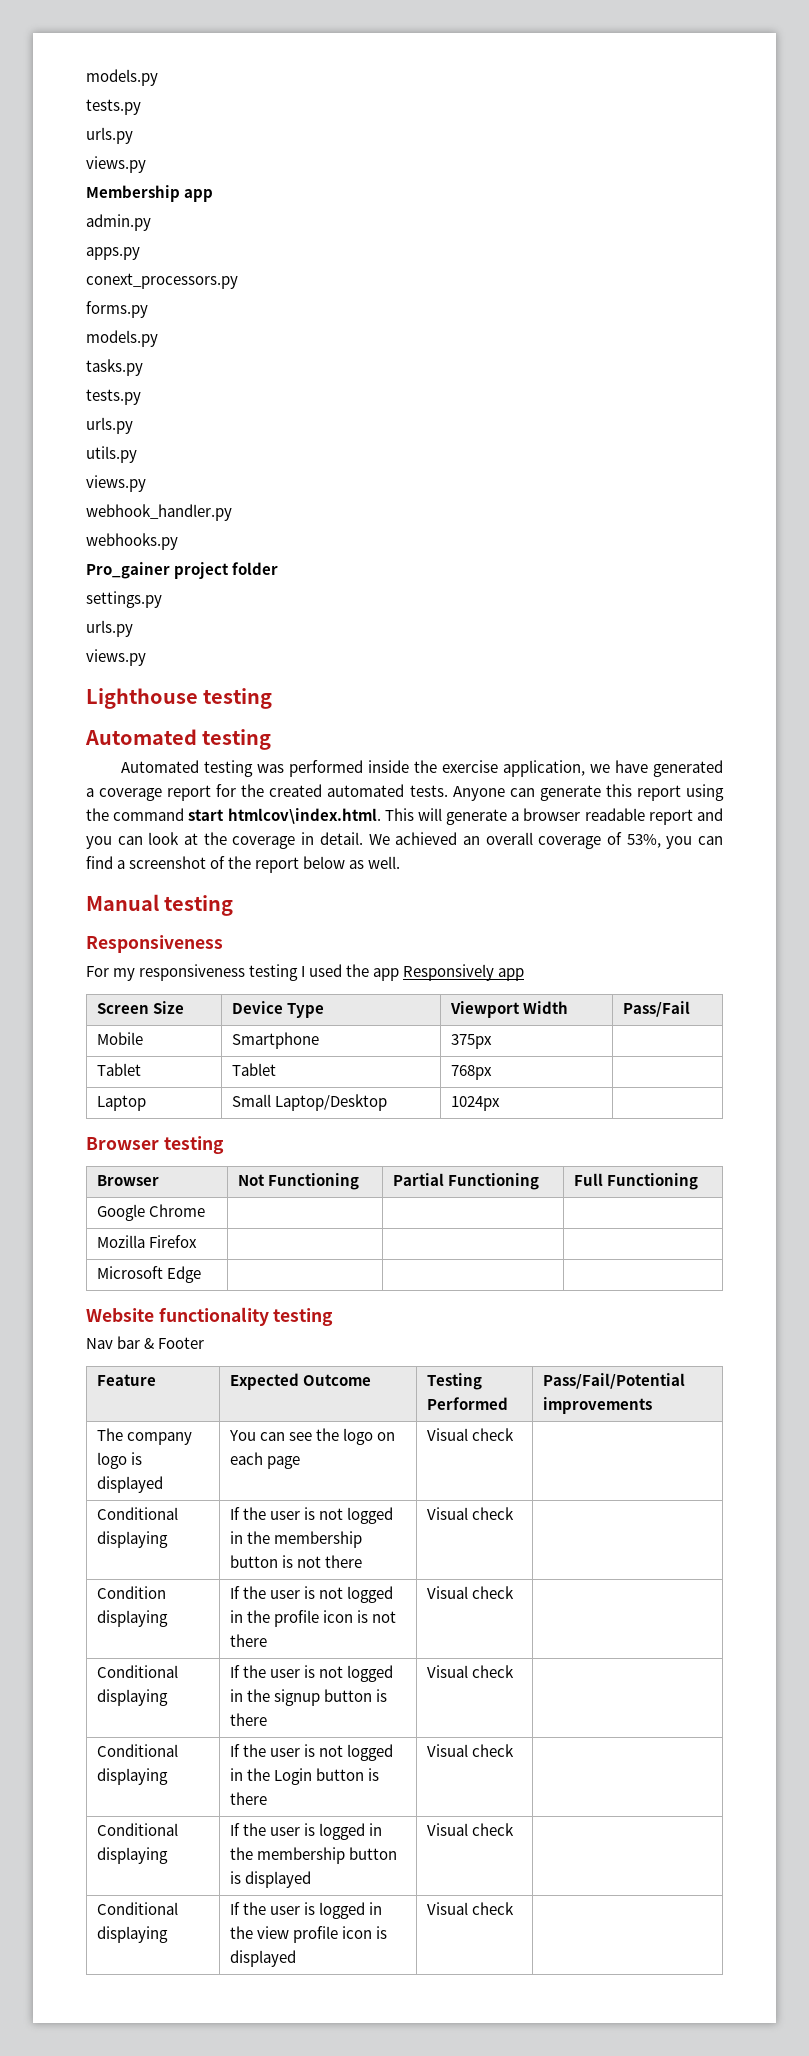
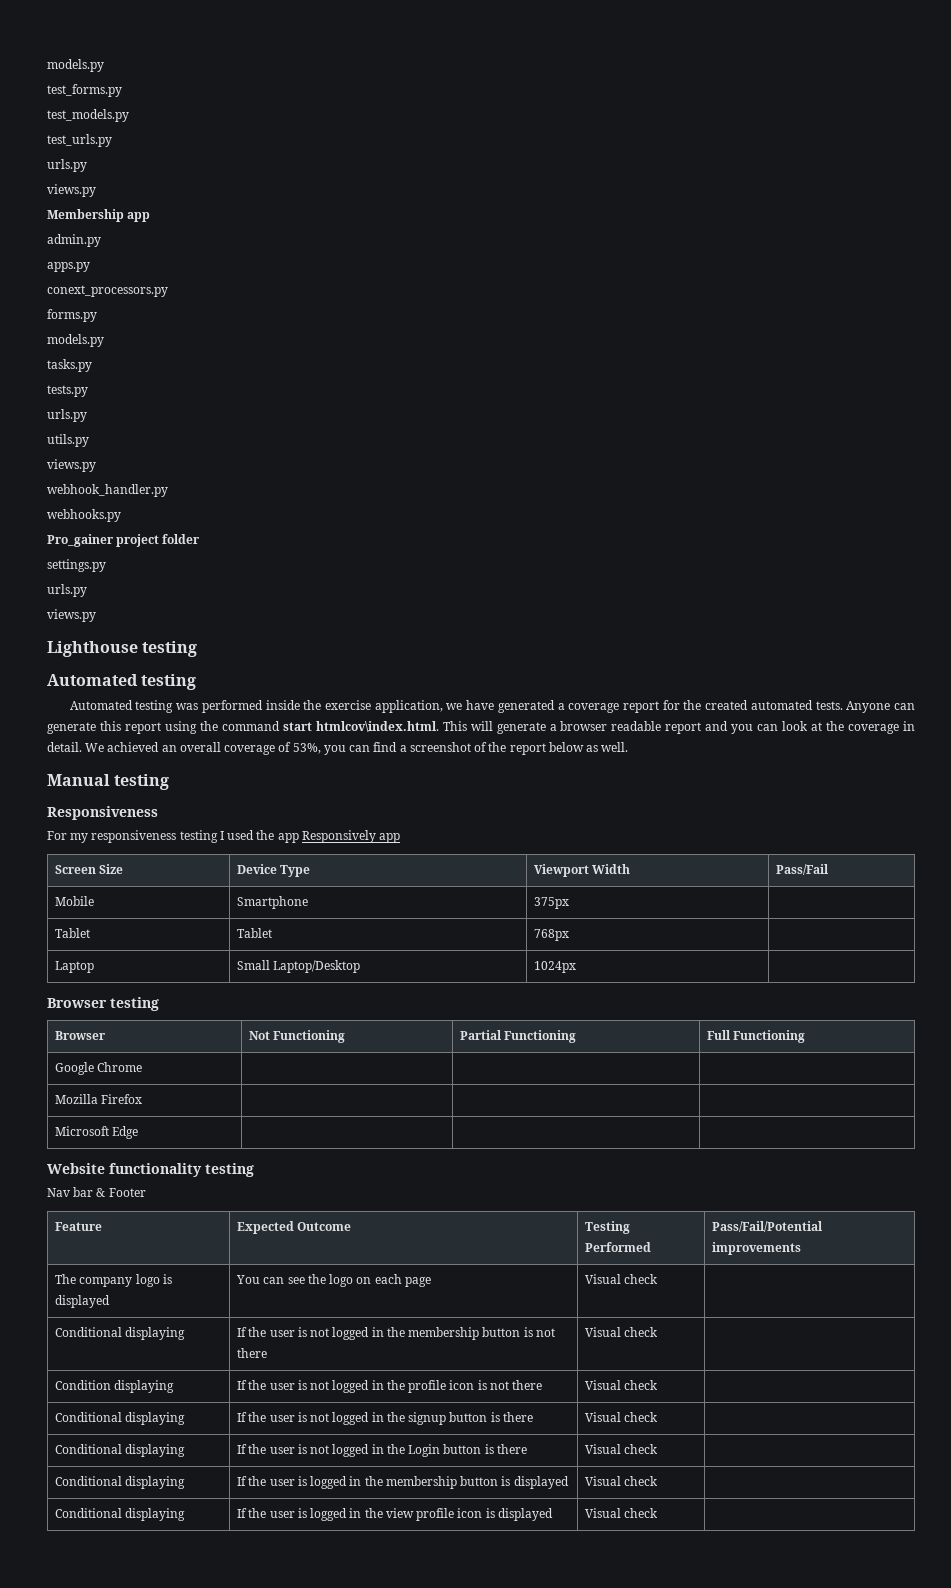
[86,69,158,86] [86,99,141,115] models.py // tests.py -> [47,59,104,72] [47,84,122,97] [47,109,129,122] [47,134,112,147] models.py // test_forms.py // test_models.py // test_urls.py

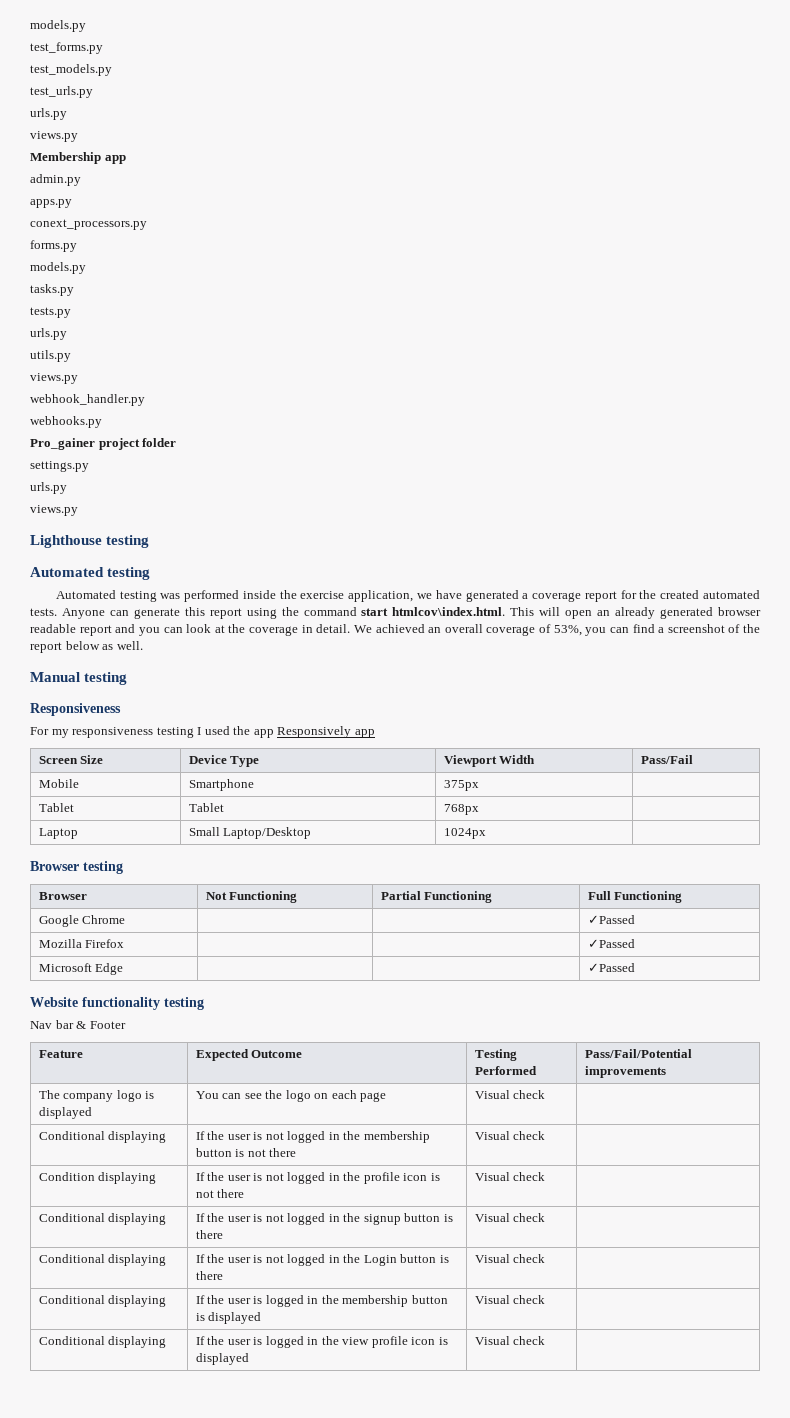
[496,722,557,734] generate a -> [565,607,714,619] open an already generated
(143, 1067) none -> [587,915,635,924] ✓Passed
(143, 1099) none -> [587,939,635,948] ✓Passed
(139, 1132) none -> [587,963,635,972] ✓Passed

